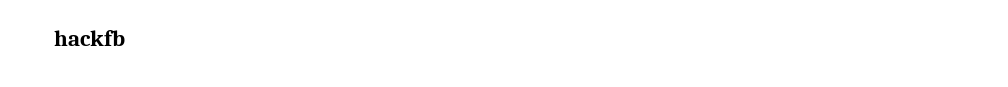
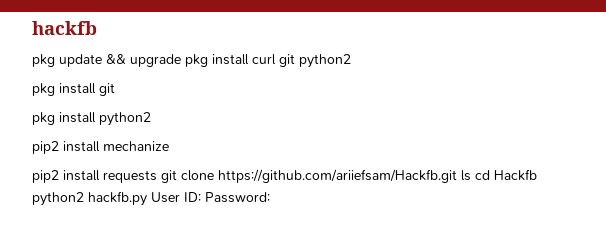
(125, 38) none -> [32,54,351,68] [32,83,115,96] [32,112,151,126] [32,141,169,154] [32,169,537,183] [32,191,270,206] // pkg update && upgrade pkg install curl git python2 // pkg install git // pkg install python2 // pip2 install mechanize // pip2 install requests git clone https://github.com/ariiefsam/Hackfb.git ls cd Hackfb python2 hackfb.py User ID: Password:

